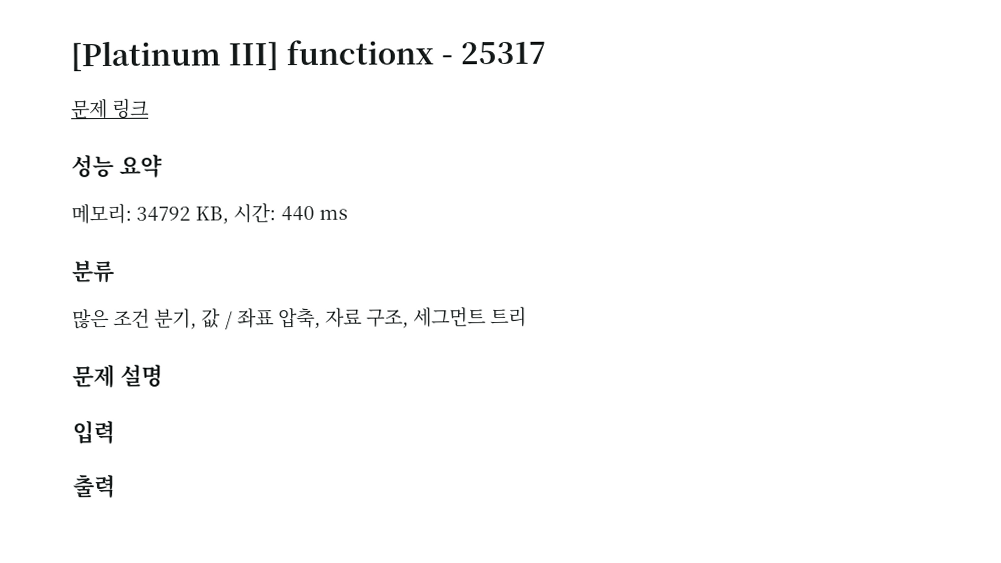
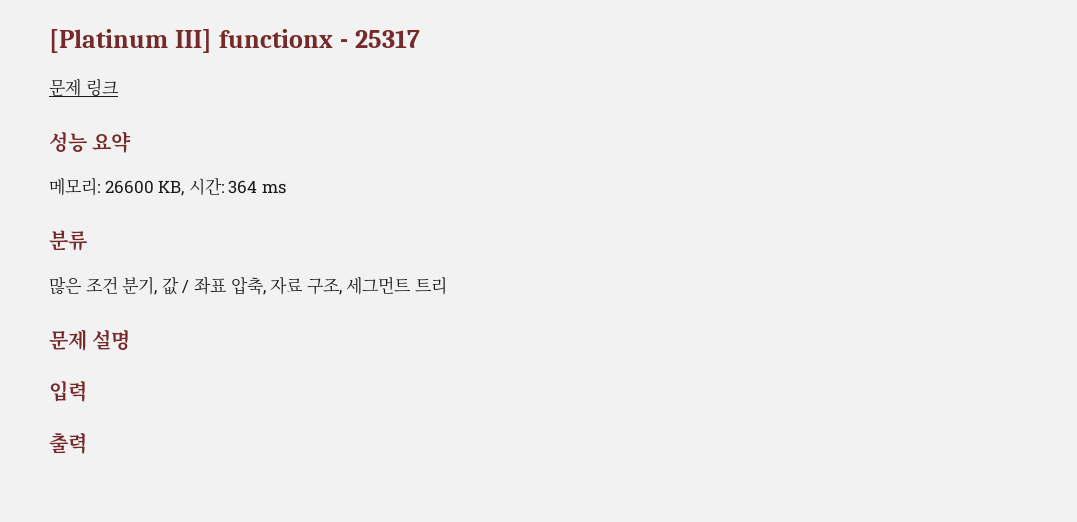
[136,206,192,222] 34792 -> [104,180,154,194] 26600
[280,205,315,222] 440 -> [228,180,258,194] 364

